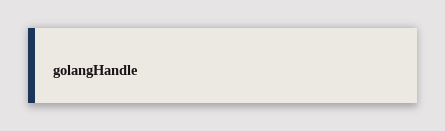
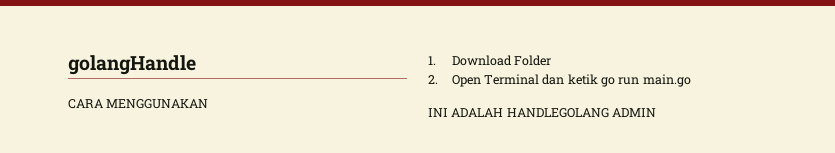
(138, 71) none -> [68,99,209,109] [428,55,551,66] [428,74,691,87] [428,108,657,118] // CARA MENGGUNAKAN // 1. Download Folder // 2. Open Terminal dan ketik go run main.go // INI ADALAH HANDLEGOLANG ADMIN

